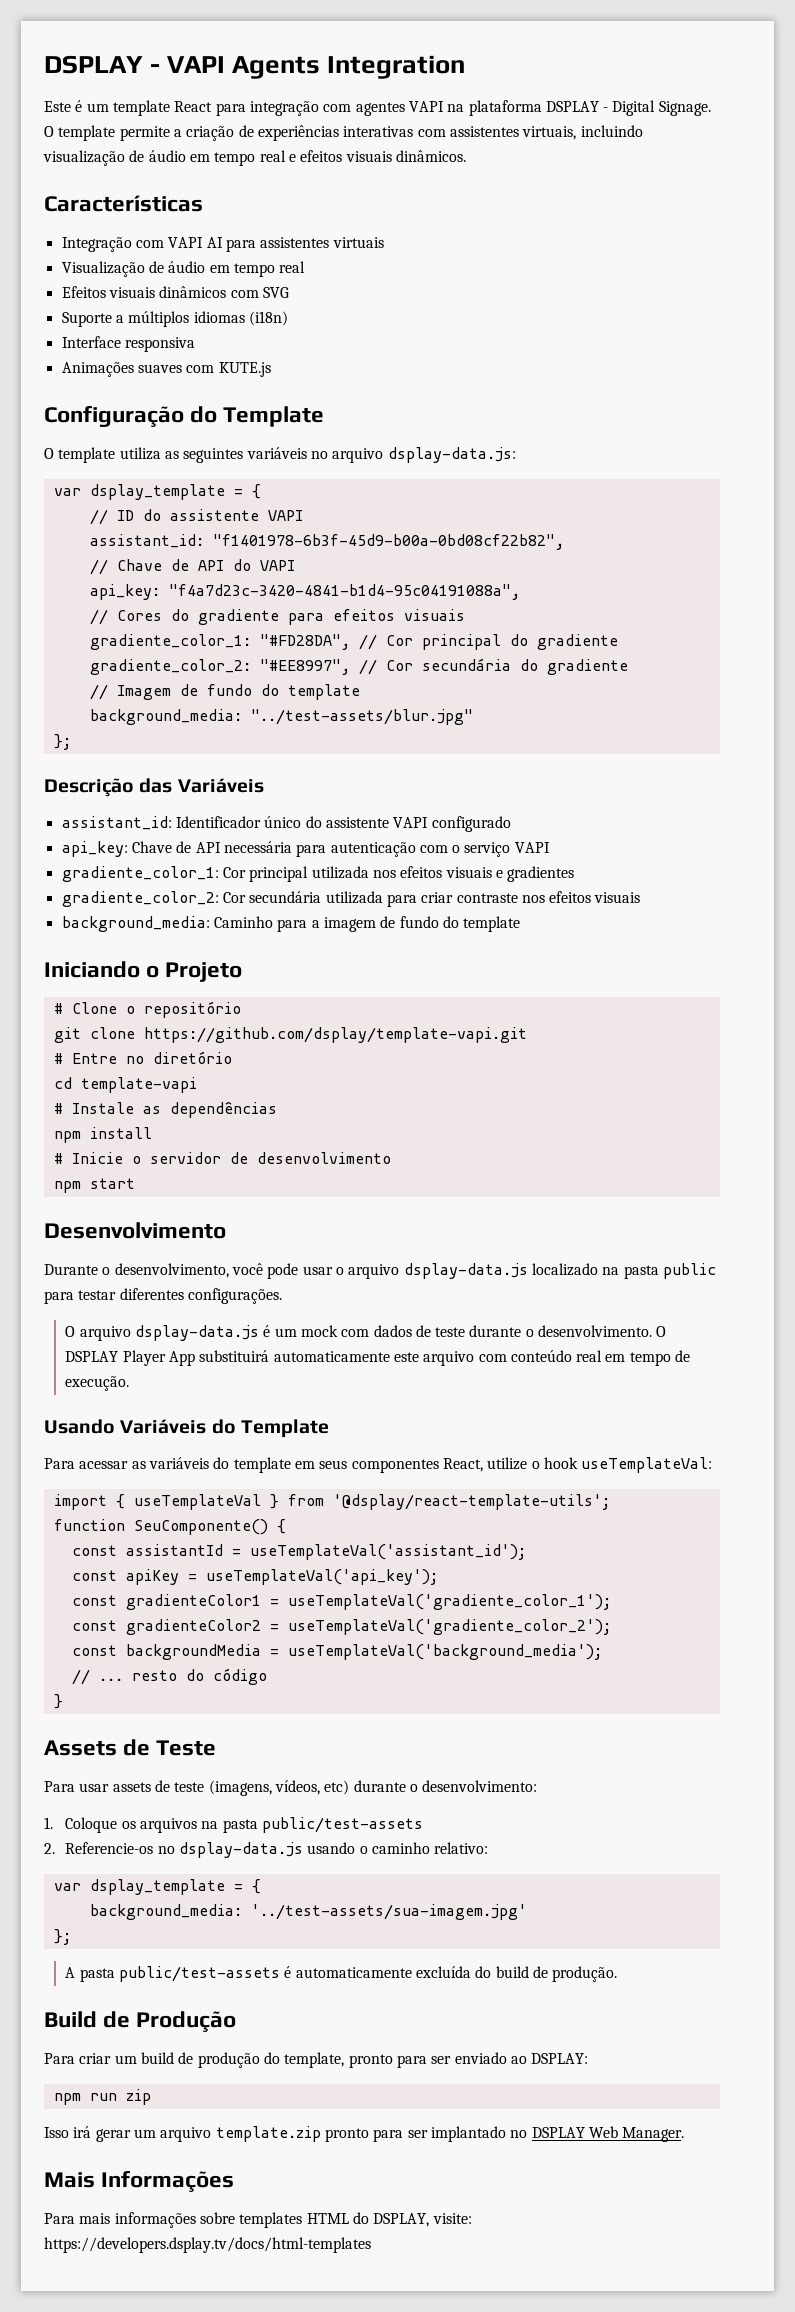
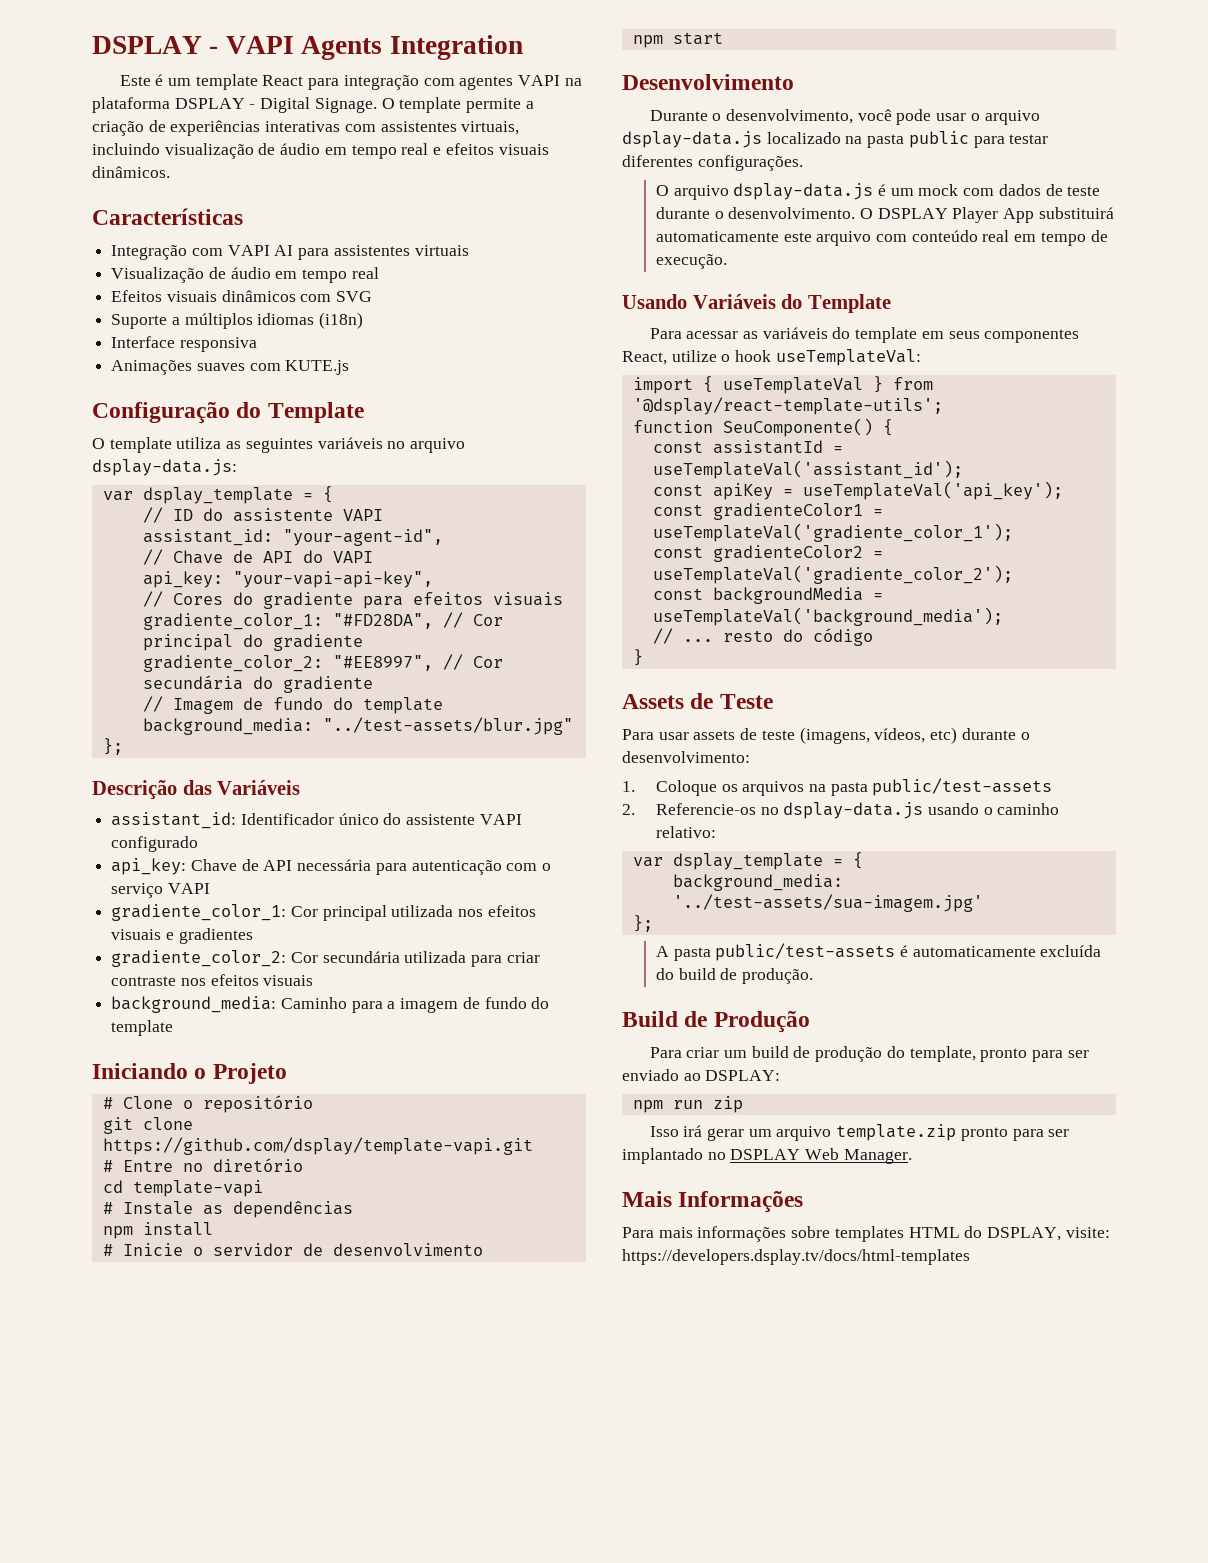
[212,534,564,550] "f1401978-6b3f-45d9-b00a-0bd08cf22b82", -> [282,529,443,546] "your-agent-id",
[168,584,520,600] "f4a7d23c-3420-4841-b1d4-95c04191088a", -> [232,571,433,588] "your-vapi-api-key",

